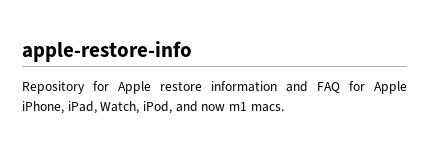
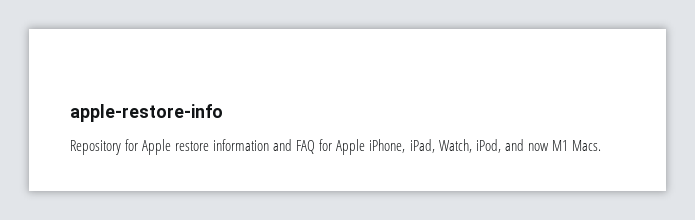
[228,102,284,112] m1 macs. -> [551,140,601,151] M1 Macs.

